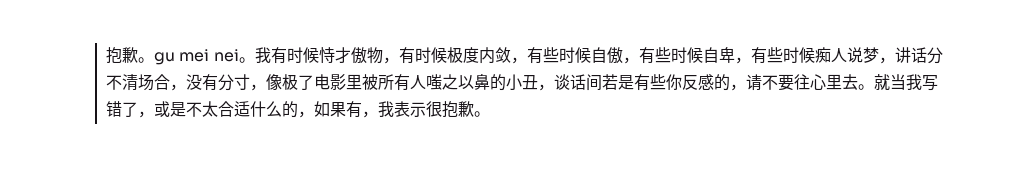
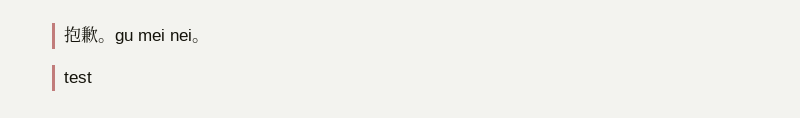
[254,47,943,64] [106,74,939,91] [106,101,491,118] 我有时候恃才傲物，有时候极度内敛，有些时候自傲，有些时候自卑，有些时候痴人说梦，讲话分不清场合，没有分寸，像极了电影里被所有人嗤之以鼻的小丑，谈话间若是有些你反感的，请不要往心里去。就当我写错了，或是不太合适什么的，如果有，我表示很抱歉。 -> [64,72,93,83] // test

